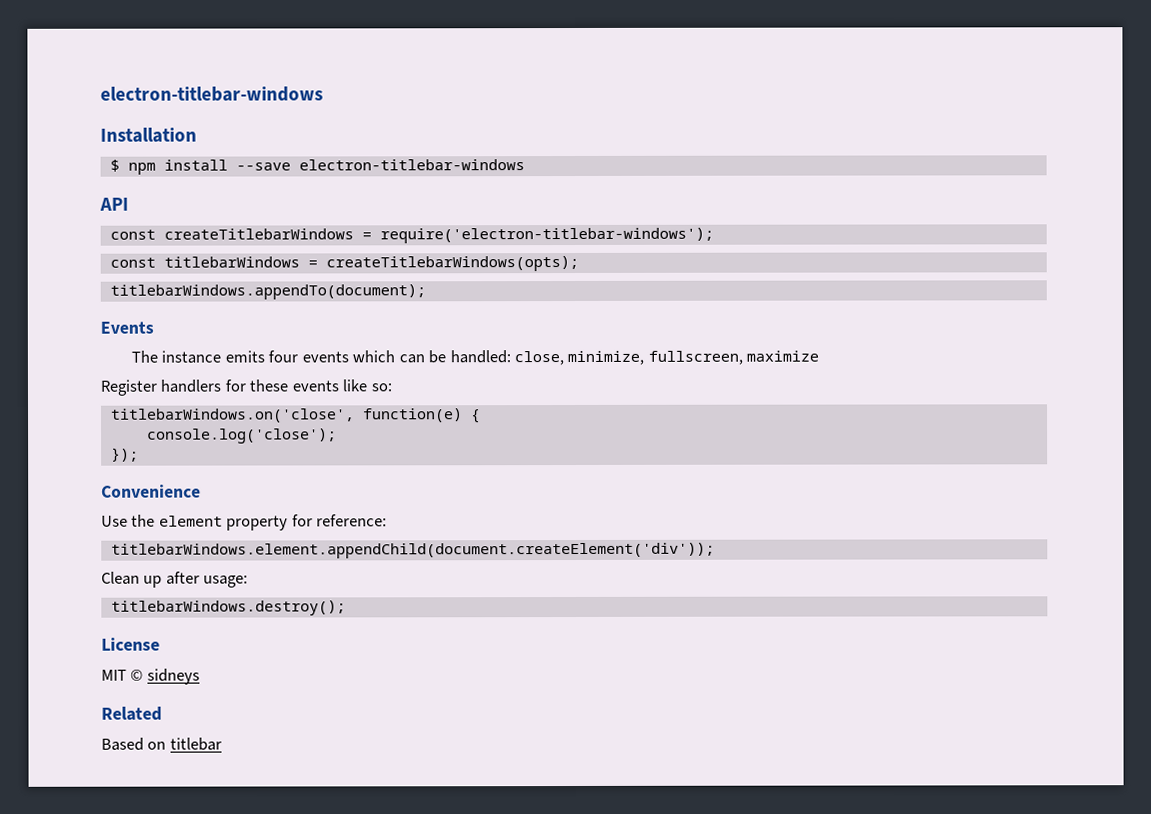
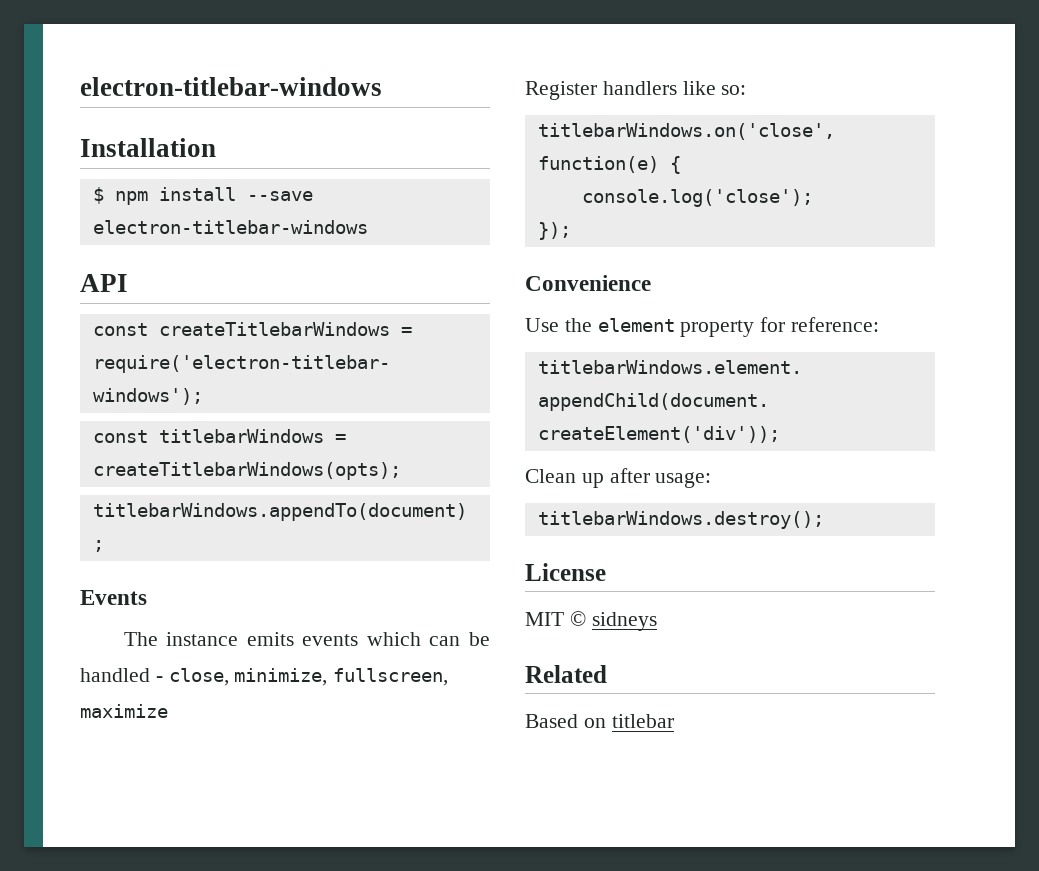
[268,350,299,363] four -> (294, 639) none
[449,350,511,364] handled: -> [80,668,163,682] handled -
[224,379,339,392] for these events -> (677, 88) none

